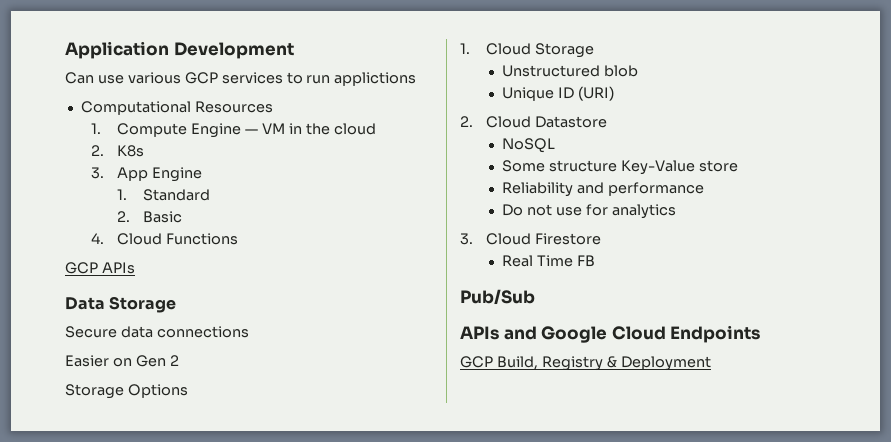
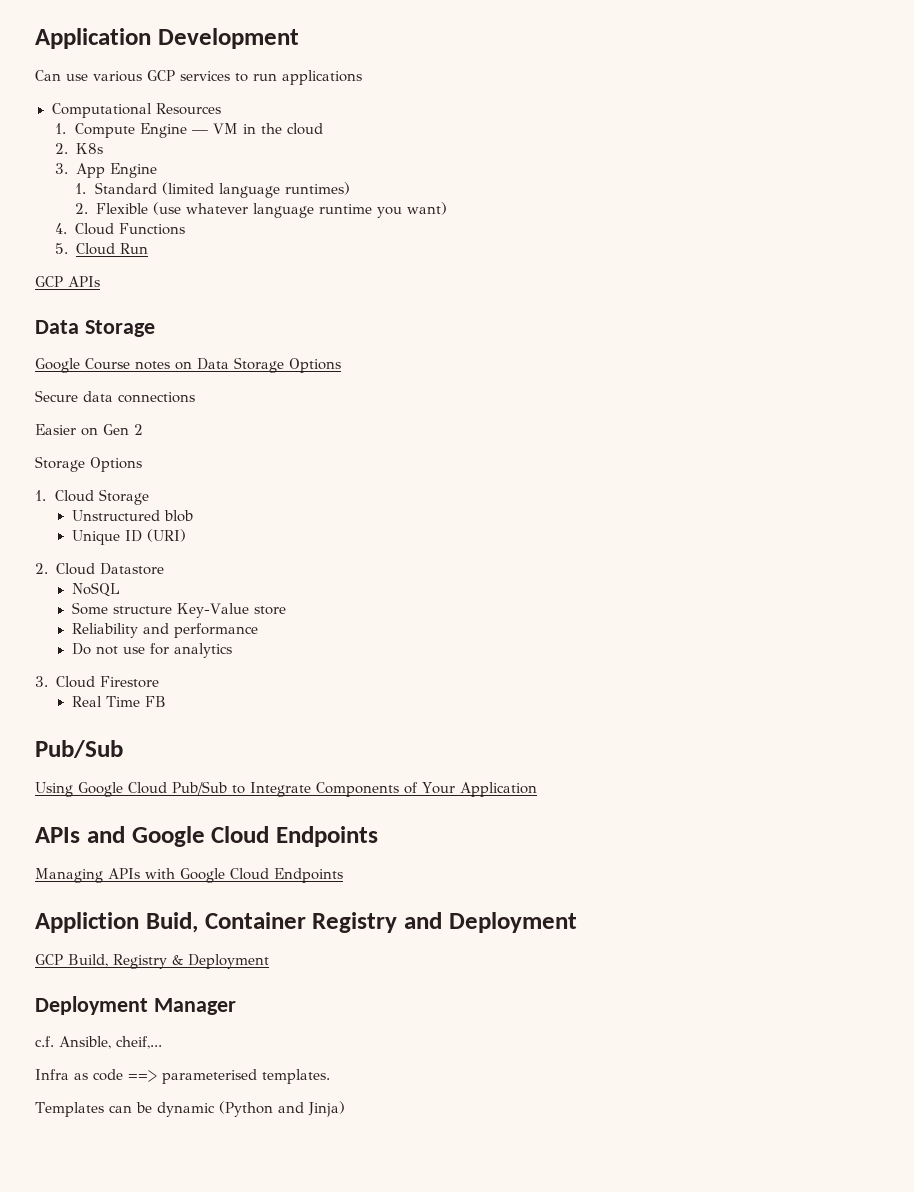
[334,72,417,86] applictions -> [282,70,362,85] applications
[117,211,183,223] // 2. Basic -> [162,182,351,198] [75,202,447,218] (limited language runtimes) // 2. Flexible (use whatever language runtime you want)
(239, 239) none -> [55,243,148,255] // 5. Cloud Run
(177, 304) none -> [35,357,341,373] // Google Course notes on Data Storage Options
(535, 297) none -> [35,781,537,797] // Using Google Cloud Pub/Sub to Integrate Components of Your Application
(761, 334) none -> [35,868,343,883] [35,912,577,933] // Managing APIs with Google Cloud Endpoints // Appliction Buid, Container Registry and Deployment
(711, 363) none -> [35,996,236,1015] [35,1036,162,1049] [35,1069,330,1084] [35,1101,345,1117] // Deployment Manager // c.f. Ansible, cheif,... // Infra as code ==> parameterised templates. // Templates can be dynamic (Python and Jinja)

